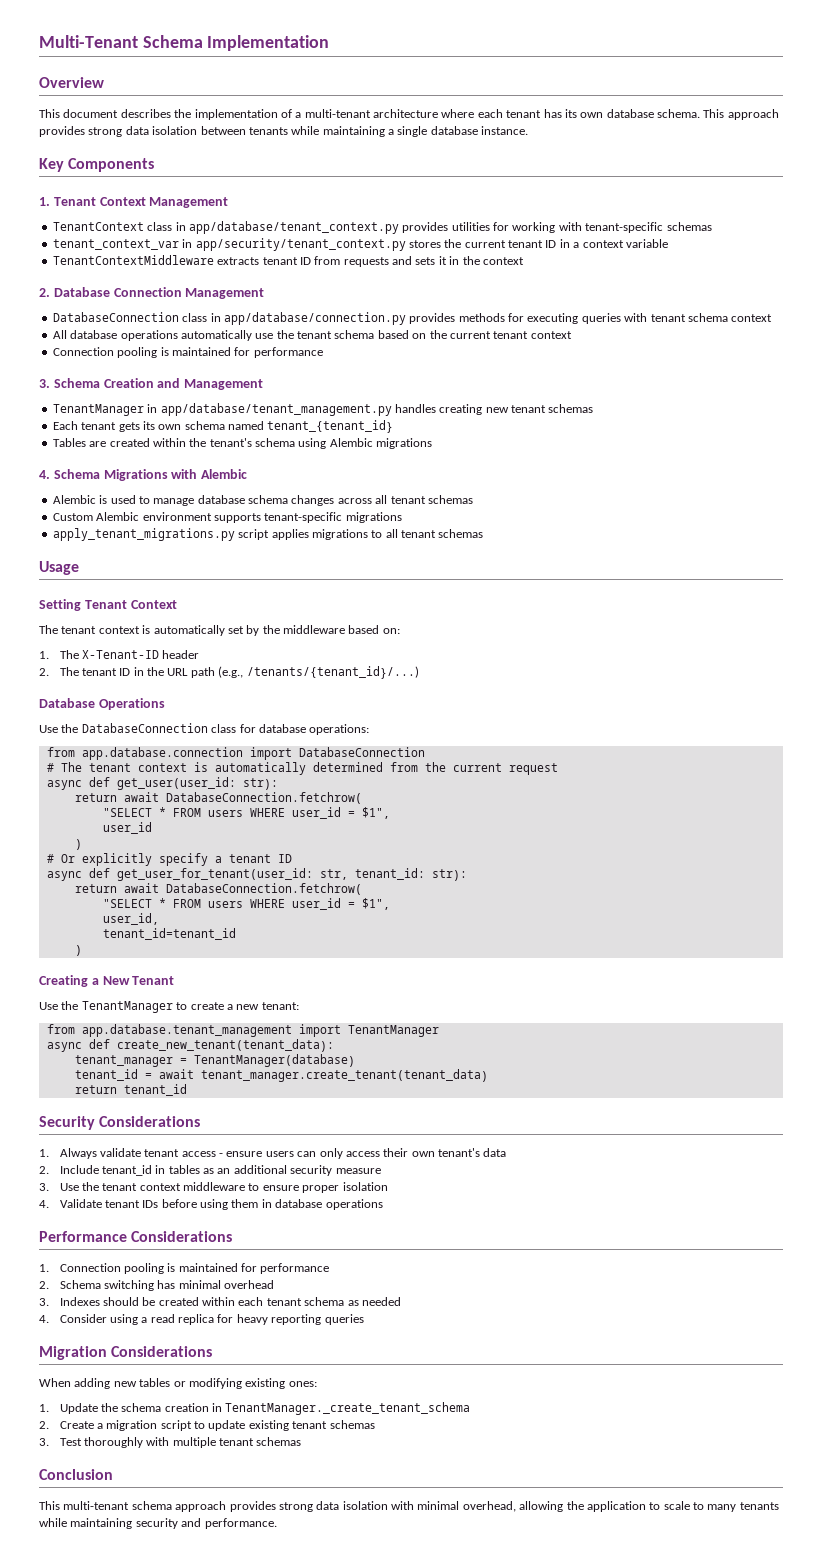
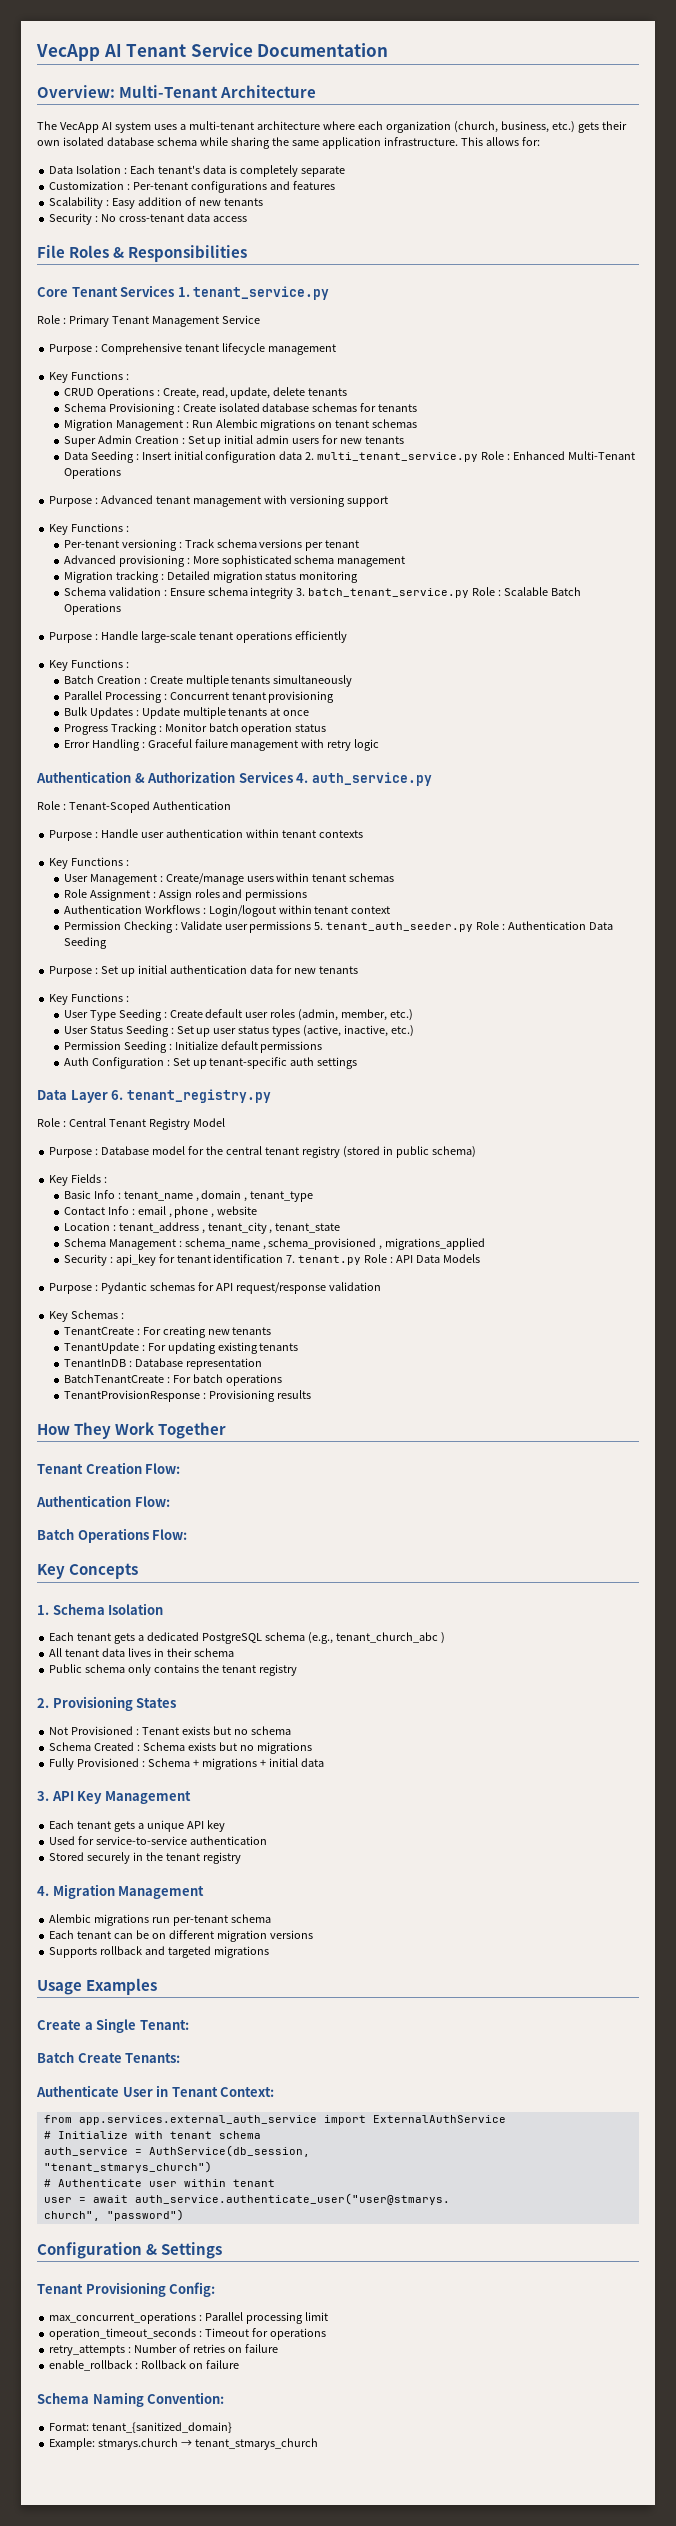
[39,35,330,51] [39,77,104,88] [39,109,292,120] Multi-Tenant Schema Implementation // Overview // This document describes the implementation of -> [36,43,389,61] [37,85,317,98] [37,121,177,133] VecApp AI Tenant Service Documentation // Overview: Multi-Tenant Architecture // The VecApp AI system uses
[506,109,779,120] [39,126,529,137] [39,158,155,172] [39,197,229,208] [52,221,712,234] [52,238,668,251] [52,255,524,267] [39,287,265,299] [52,312,773,325] [52,330,572,341] [52,347,323,358] [39,378,264,390] [52,403,594,416] [52,420,394,433] [52,438,433,449] [39,469,248,481] [52,495,473,506] [52,512,402,523] [52,528,484,541] [39,561,79,575] [39,599,177,611] [39,625,400,636] [39,650,200,659] [39,666,419,679] [39,698,165,710] [39,723,370,735] [46,747,425,760] [46,762,558,775] [46,777,278,790] [74,792,362,804] [102,807,390,819] [102,822,152,834] [74,839,82,850] [46,853,292,866] [46,868,467,881] [74,883,362,895] [102,898,390,910] [102,913,159,925] [102,928,236,940] [74,945,82,956] [39,975,175,987] [39,1001,299,1013] [46,1024,439,1037] [46,1039,334,1052] [74,1054,355,1067] [74,1069,488,1082] [74,1084,187,1096] [39,1116,201,1130] [39,1148,507,1159] [39,1165,381,1176] [39,1182,388,1193] [39,1199,383,1210] [39,1231,233,1242] [39,1263,330,1274] [39,1280,275,1291] [39,1297,401,1306] [39,1314,364,1325] [39,1346,213,1360] [39,1378,317,1389] [39,1402,471,1415] [39,1420,375,1431] [39,1437,302,1448] [39,1469,113,1480] [39,1501,779,1512] [39,1518,277,1529] tenant has its own database schema. This approach provides strong data isolation between tenants while maintaining a single database instance. // Key Components // 1. Tenant Context Management // TenantContext class in app/database/tenant_context.py provides utilities for working with tenant-specific schemas // tenant_context_var in app/security/tenant_context.py stores the current tenant ID in a context variable // TenantContextMiddleware extracts tenant ID from requests and sets it in the context // 2. Database Connection Management // DatabaseConnection class in app/database/connection.py provides methods for executing queries with tenant schema context // All database operations automatically use the tenant schema based on the current tenant context // Connection pooling is maintained for performance // 3. Schema Creation and Management // TenantManager in app/database/tenant_management.py handles creating new tenant schemas // Each tenant gets its own schema named tenant_{tenant_id} // Tables are created within the tenant's schema using Alembic migrations // 4. Schema Migrations with Alembic // Alembic is used to manage database schema changes across all tenant schemas // Custom Alembic environment supports tenant-specific migrations // apply_tenant_migrations.py script applies migrations to all tenant schemas // Usage // Setting Tenant Context // The tenant context is automatically set by the middleware based on: // 1. The X-Tenant-ID header // 2. The tenant ID in the URL path (e.g., /tenants/{tenant_id}/...) // Database Operations // Use the DatabaseConnection class for database operations: // from app.database.connection import DatabaseConnection // # The tenant context is automatically determined from the current request // async def get_user(user_id: str): // return await DatabaseConnection.fetchrow( // "SELECT * FROM users WHERE user_id = $1", // user_id // ) // # Or explicitly specify a tenant ID // async def get_user_for_tenant(user_id: str, tenant_id: str): // return await DatabaseConnection.fetchrow( // "SELECT * FROM users WHERE user_id = $1", // user_id, // tenant_id=tenant_id // ) // Creating a New Tenant // Use the TenantManager to create a new tenant: // from app.database.tenant_management import TenantManager // async def create_new_tenant(tenant_data): // tenant_manager = TenantManager(database) // tenant_id = await tenant_manager.create_tenant(tenant_data) // return tenant_id // Security Considerations // 1. Always validate tenant access - ensure users can only access their own tenant's data // 2. Include tenant_id in tables as an additional security measure // 3. Use the tenant context middleware to ensure proper isolation // 4. Validate tenant IDs before using them in database operations // Performance Considerations // 1. Connection pooling is maintained for performance // 2. Schema switching has minimal overhead // 3. Indexes should be created within each tenant schema as needed // 4. Consider using a read replica for heavy reporting queries // Migration Considerations // When adding new tables or modifying existing ones: // 1. Update the schema creation in TenantManager._create_tenant_schema // 2. Create a migration script to update existing tenant schemas // 3. Test thoroughly with multiple tenant schemas // Conclusion // This multi-tenant schema approach provides strong data isolation with minimal overhead, allowing the application to scale to many tenants while maintaining security and performance. -> [385,121,627,133] [37,137,540,149] [49,165,345,177] [49,181,335,193] [49,197,263,209] [49,213,247,225] [37,245,248,262] [37,285,330,300] [37,315,260,327] [49,343,336,355] [49,371,130,383] [63,387,348,399] [63,403,418,415] [63,419,418,431] [63,435,405,447] [63,451,636,463] [63,467,121,479] [49,495,388,507] [49,523,130,535] [63,539,360,551] [63,555,406,567] [63,571,359,583] [63,587,582,599] [63,603,121,615] [49,631,347,643] [49,659,130,671] [63,675,353,687] [63,691,335,703] [63,707,310,719] [63,723,327,735] [63,739,380,751] [36,771,432,786] [37,801,231,813] [49,829,363,841] [49,857,130,869] [63,873,395,885] [63,889,308,901] [63,905,391,917] [63,921,614,933] [63,937,107,949] [49,965,358,977] [49,993,130,1005] [63,1009,414,1021] [63,1025,415,1037] [63,1041,323,1053] [63,1057,358,1069] [37,1089,271,1103] [37,1118,225,1130] [49,1146,476,1158] [49,1174,108,1186] [63,1190,314,1202] [63,1206,258,1218] [63,1222,341,1234] [63,1238,486,1250] [63,1254,481,1266] [49,1282,381,1294] [49,1310,125,1322] [63,1326,272,1338] [63,1342,299,1354] [63,1358,262,1370] [63,1374,282,1386] [63,1390,311,1402] [37,1422,227,1439] [37,1462,181,1474] [36,1495,170,1507] [37,1528,188,1543] [37,1563,139,1579] [37,1603,164,1615] [49,1632,445,1644] [49,1648,234,1657] [49,1664,297,1676] [37,1696,177,1711] [49,1726,291,1735] [49,1742,312,1754] [49,1758,324,1770] [37,1791,191,1804] [49,1820,225,1832] [49,1836,268,1845] [49,1852,241,1864] [37,1884,205,1899] [49,1914,271,1926] [49,1930,313,1942] [49,1946,269,1958] [37,1978,158,1995] [37,2018,189,2033] [37,2052,181,2063] [36,2085,275,2097] [43,2115,506,2125] [43,2131,261,2139] [43,2145,310,2157] [43,2161,212,2173] [43,2179,275,2187] [43,2193,450,2205] [43,2209,184,2221] [37,2242,223,2259] [37,2282,216,2297] [49,2312,328,2324] [49,2328,326,2340] [49,2344,278,2356] [49,2360,239,2371] [37,2392,225,2407] [49,2422,233,2433] [49,2438,319,2450] organization (church, business, etc.) gets their own isolated database schema while sharing the same application infrastructure. This allows for: // Data Isolation : Each tenant's data is completely separate // Customization : Per-tenant configurations and features // Scalability : Easy addition of new tenants // Security : No cross-tenant data access // File Roles & Responsibilities // Core Tenant Services 1. tenant_service.py // Role : Primary Tenant Management Service // Purpose : Comprehensive tenant lifecycle management // Key Functions : // CRUD Operations : Create, read, update, delete tenants // Schema Provisioning : Create isolated database schemas for tenants // Migration Management : Run Alembic migrations on tenant schemas // Super Admin Creation : Set up initial admin users for new tenants // Data Seeding : Insert initial configuration data 2. multi_tenant_service.py Role : Enhanced Multi-Tenant Operations // Purpose : Advanced tenant management with versioning support // Key Functions : // Per-tenant versioning : Track schema versions per tenant // Advanced provisioning : More sophisticated schema management // Migration tracking : Detailed migration status monitoring // Schema validation : Ensure schema integrity 3. batch_tenant_service.py Role : Scalable Batch Operations // Purpose : Handle large-scale tenant operations efficiently // Key Functions : // Batch Creation : Create multiple tenants simultaneously // Parallel Processing : Concurrent tenant provisioning // Bulk Updates : Update multiple tenants at once // Progress Tracking : Monitor batch operation status // Error Handling : Graceful failure management with retry logic // Authentication & Authorization Services 4. auth_service.py // Role : Tenant-Scoped Authentication // Purpose : Handle user authentication within tenant contexts // Key Functions : // User Management : Create/manage users within tenant schemas // Role Assignment : Assign roles and permissions // Authentication Workflows : Login/logout within tenant context // Permission Checking : Validate user permissions 5. tenant_auth_seeder.py Role : Authentication Data Seeding // Purpose : Set up initial authentication data for new tenants // Key Functions : // User Type Seeding : Create default user roles (admin, member, etc.) // User Status Seeding : Set up user status types (active, inactive, etc.) // Permission Seeding : Initialize default permissions // Auth Configuration : Set up tenant-specific auth settings // Data Layer 6. tenant_registry.py // Role : Central Tenant Registry Model // Purpose : Database model for the central tenant registry (stored in public schema) // Key Fields : // Basic Info : tenant_name , domain , tenant_type // Contact Info : email , phone , website // Location : tenant_address , tenant_city , tenant_state // Schema Management : schema_name , schema_provisioned , migrations_applied // Security : api_key for tenant identification 7. tenant.py Role : API Data Models // Purpose : Pydantic schemas for API request/response validation // Key Schemas : // TenantCreate : For creating new tenants // TenantUpdate : For updating existing tenants // TenantInDB : Database representation // BatchTenantCreate : For batch operations // TenantProvisionResponse : Provisioning results // How They Work Together // Tenant Creation Flow: // Authentication Flow: // Batch Operations Flow: // Key Concepts // 1. Schema Isolation // Each tenant gets a dedicated PostgreSQL schema (e.g., tenant_church_abc ) // All tenant data lives in their schema // Public schema only contains the tenant registry // 2. Provisioning States // Not Provisioned : Tenant exists but no schema // Schema Created : Schema exists but no migrations // Fully Provisioned : Schema + migrations + initial data // 3. API Key Management // Each tenant gets a unique API key // Used for service-to-service authentication // Stored securely in the tenant registry // 4. Migration Management // Alembic migrations run per-tenant schema // Each tenant can be on different migration versions // Supports rollback and targeted migrations // Usage Examples // Create a Single Tenant: // Batch Create Tenants: // Authenticate User in Tenant Context: // from app.services.external_auth_service import ExternalAuthService // # Initialize with tenant schema // auth_service = AuthService(db_session, // "tenant_stmarys_church") // # Authenticate user within tenant // user = await auth_service.authenticate_user("user@stmarys. // church", "password") // Configuration & Settings // Tenant Provisioning Config: // max_concurrent_operations : Parallel processing limit // operation_timeout_seconds : Timeout for operations // retry_attempts : Number of retries on failure // enable_rollback : Rollback on failure // Schema Naming Convention: // Format: tenant_{sanitized_domain} // Example: stmarys.church → tenant_stmarys_church

